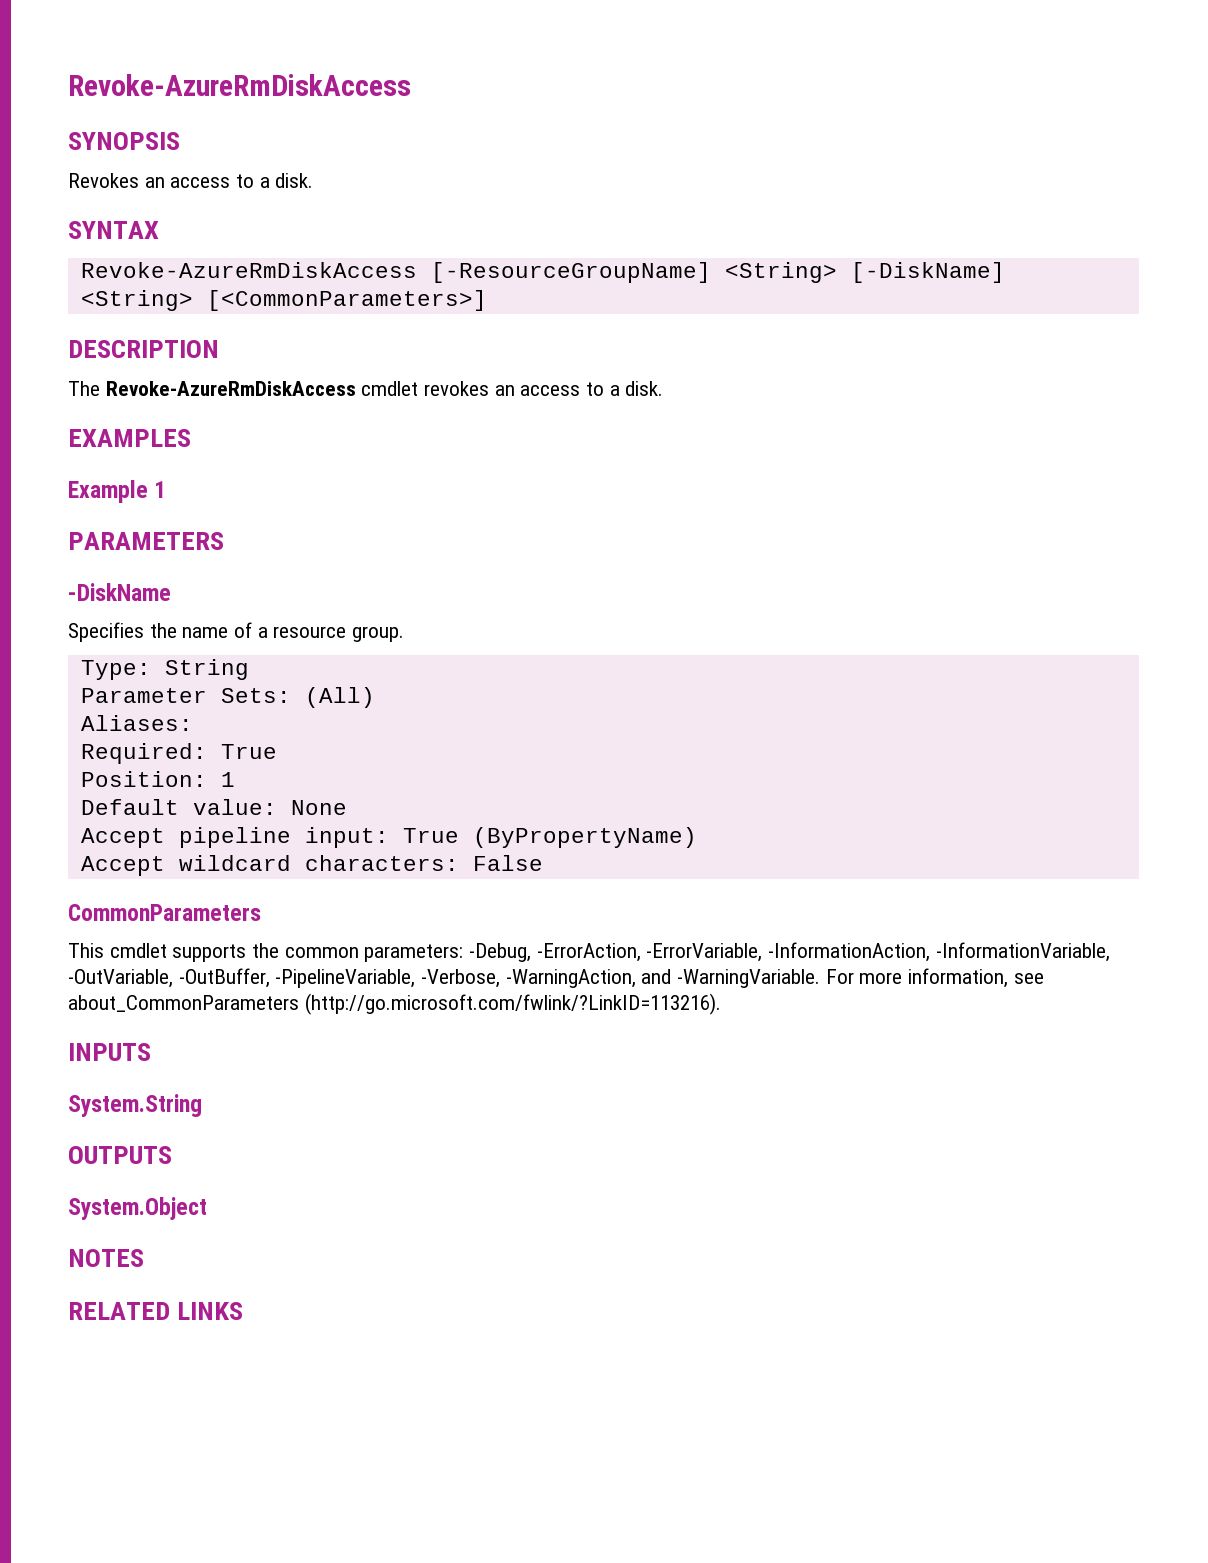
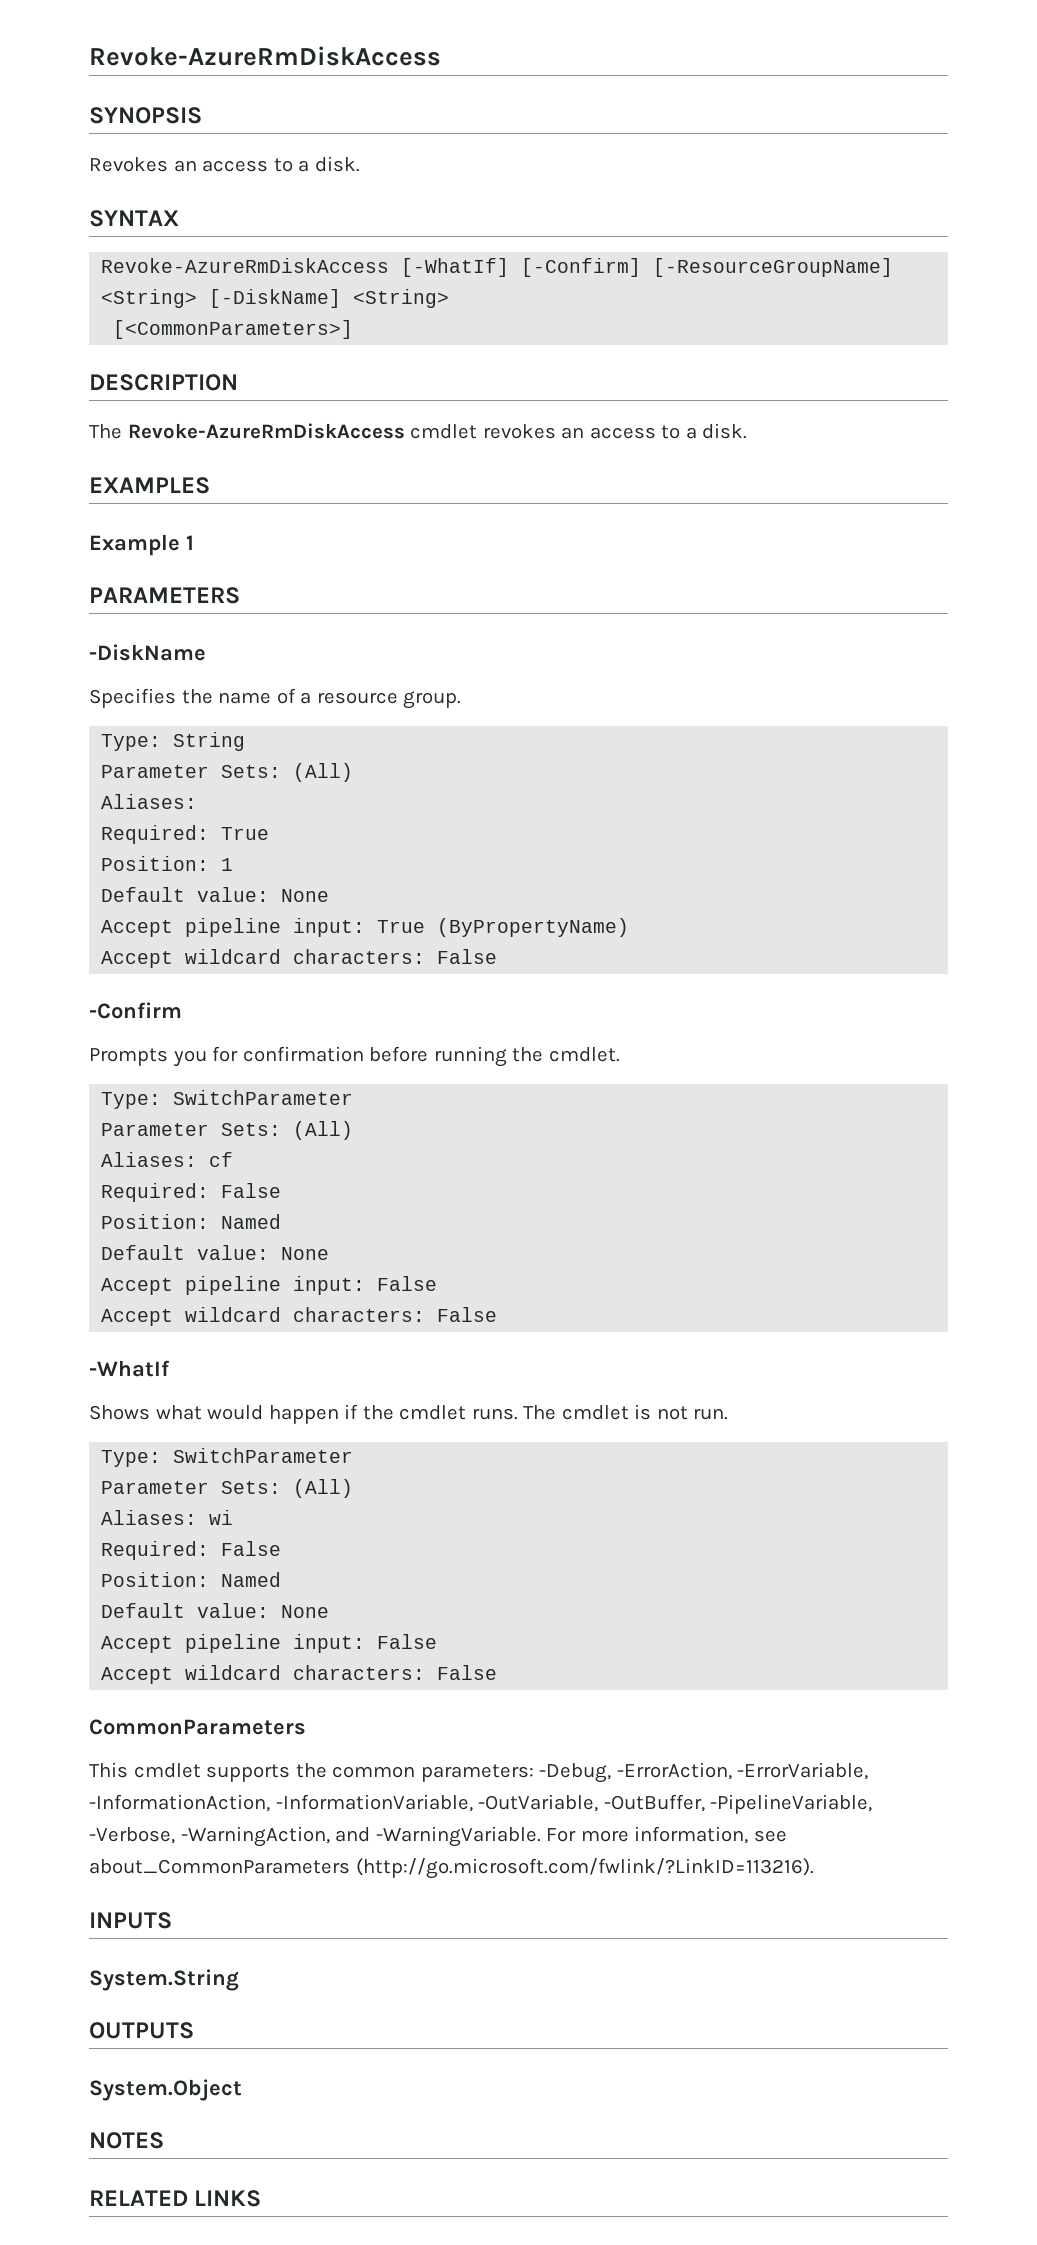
(417, 270) none -> [401,258,642,277] [-WhatIf] [-Confirm]
(193, 300) none -> (450, 298) //
(543, 863) none -> [89,1002,182,1019] [89,1046,620,1067] [101,1090,354,1109] [101,1121,354,1140] [101,1152,234,1167] [101,1183,282,1202] [101,1214,282,1229] [101,1245,330,1260] [101,1276,438,1295] [101,1307,498,1326] [89,1360,170,1377] [89,1404,729,1424] [101,1448,354,1467] [101,1479,354,1498] [101,1510,234,1525] [101,1541,282,1560] [101,1572,282,1587] [101,1603,330,1618] [101,1634,438,1653] [101,1665,498,1684] // -Confirm // Prompts you for confirmation before running the cmdlet. // Type: SwitchParameter // Parameter Sets: (All) // Aliases: cf // Required: False // Position: Named // Default value: None // Accept pipeline input: False // Accept wildcard characters: False // -WhatIf // Shows what would happen if the cmdlet runs. The cmdlet is not run. // Type: SwitchParameter // Parameter Sets: (All) // Aliases: wi // Required: False // Position: Named // Default value: None // Accept pipeline input: False // Accept wildcard characters: False

